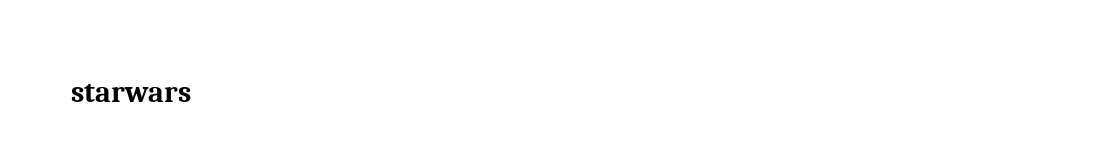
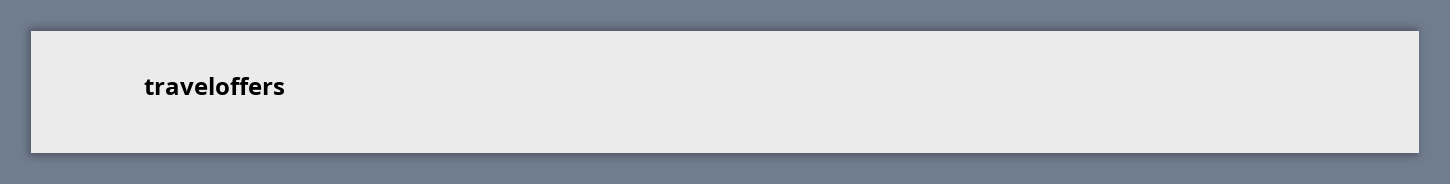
[71,84,191,102] starwars -> [144,77,285,95] traveloffers

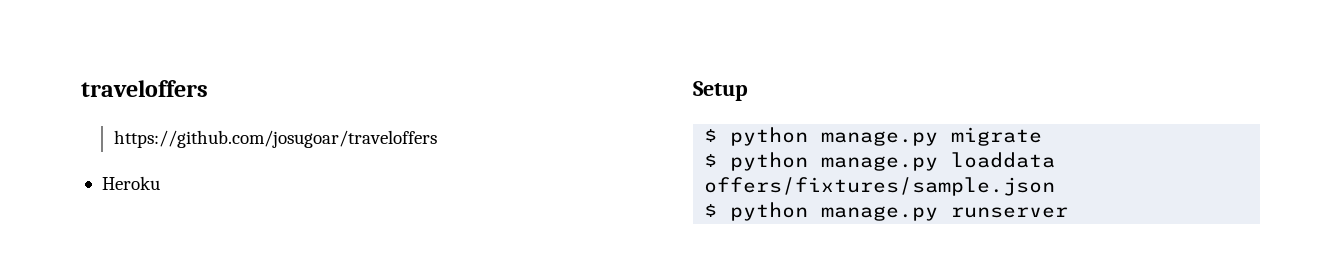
(285, 86) none -> [113,130,437,148] [101,176,160,190] [693,81,748,101] [704,127,1043,146] [704,152,1056,171] [704,177,1056,196] [704,202,1069,221] // https://github.com/josugoar/traveloffers // Heroku // Setup // $ python manage.py migrate // $ python manage.py loaddata offers/fixtures/sample.json // $ python manage.py runserver

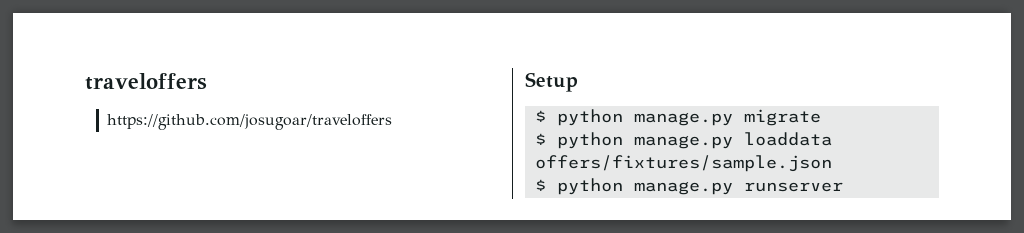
[101,176,160,190] // Heroku -> (393, 122) none

